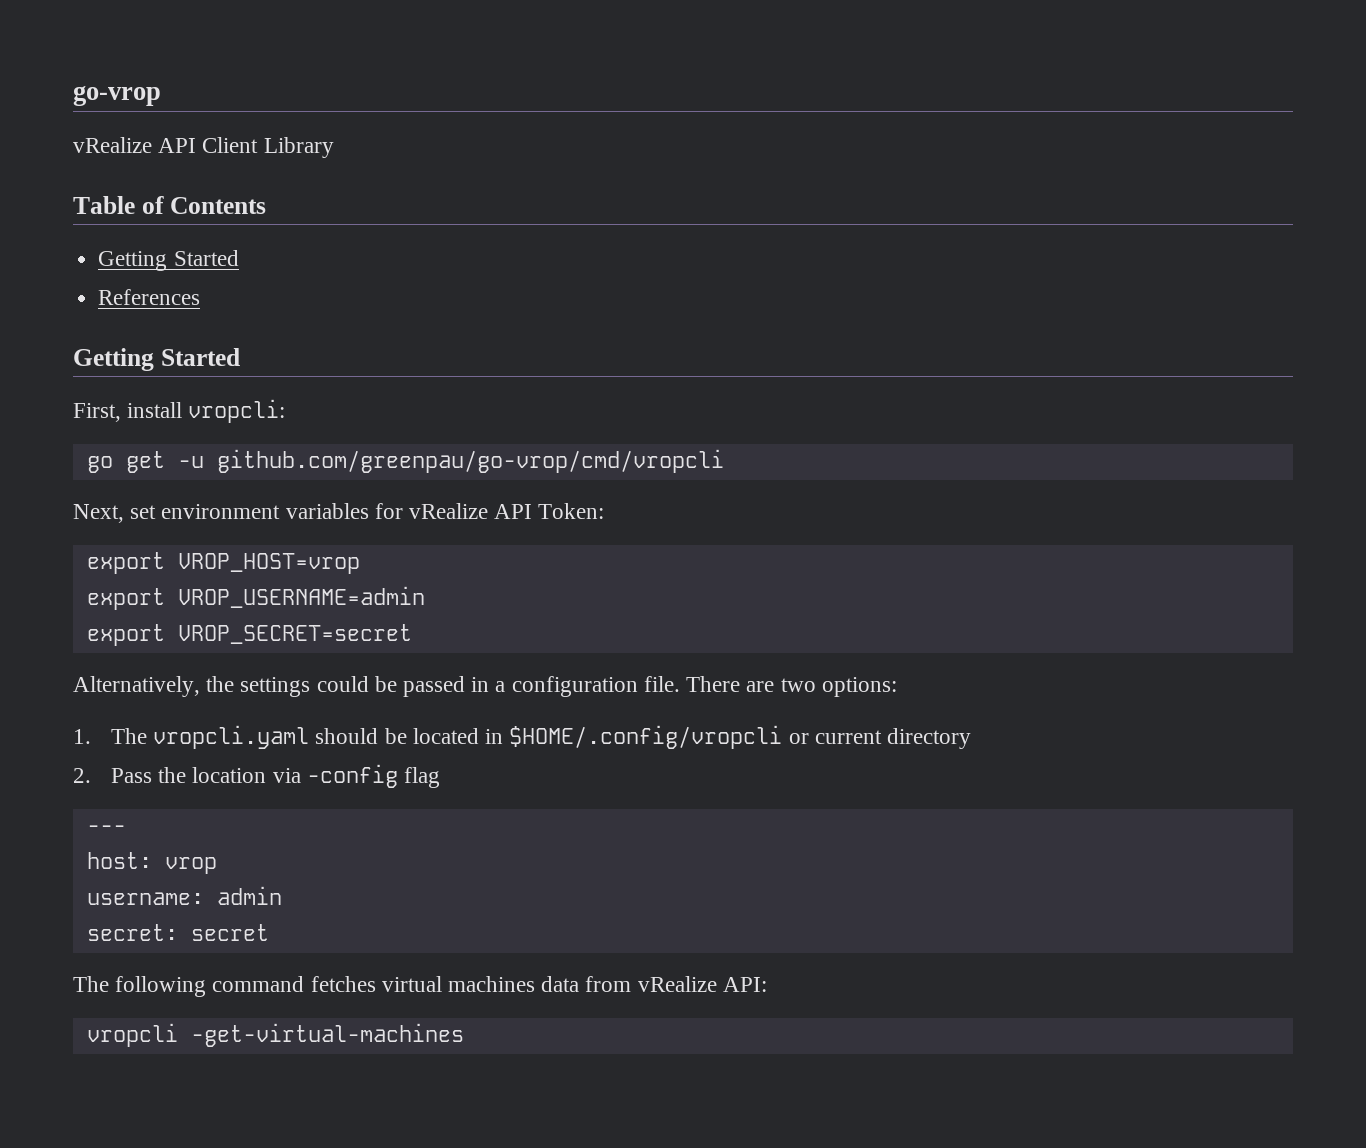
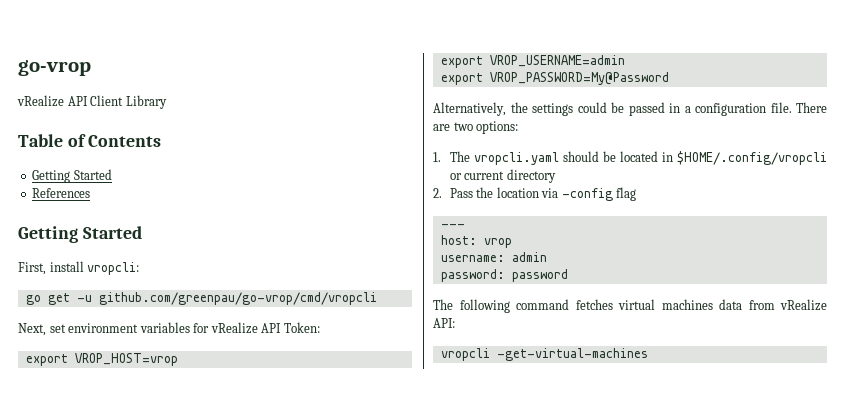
[177,624,412,644] VROP_SECRET=secret -> [489,72,669,85] VROP_PASSWORD=My@Password
[86,924,269,941] secret: secret -> [440,269,568,282] password: password

